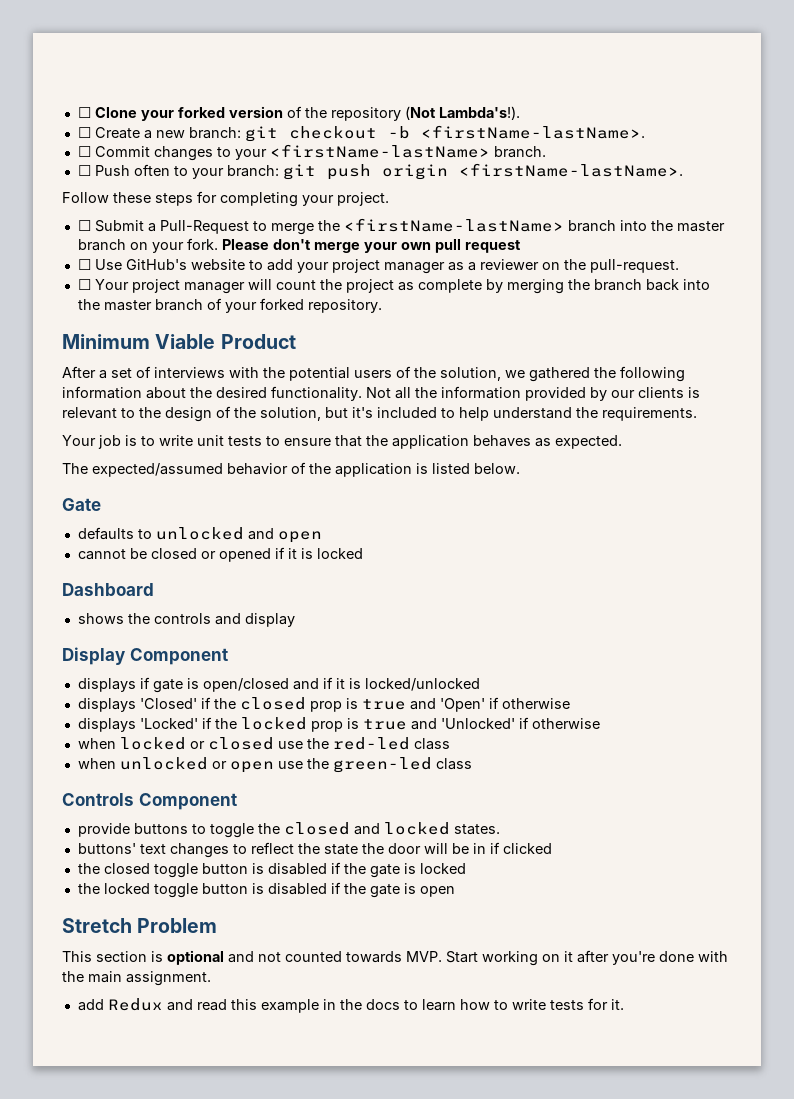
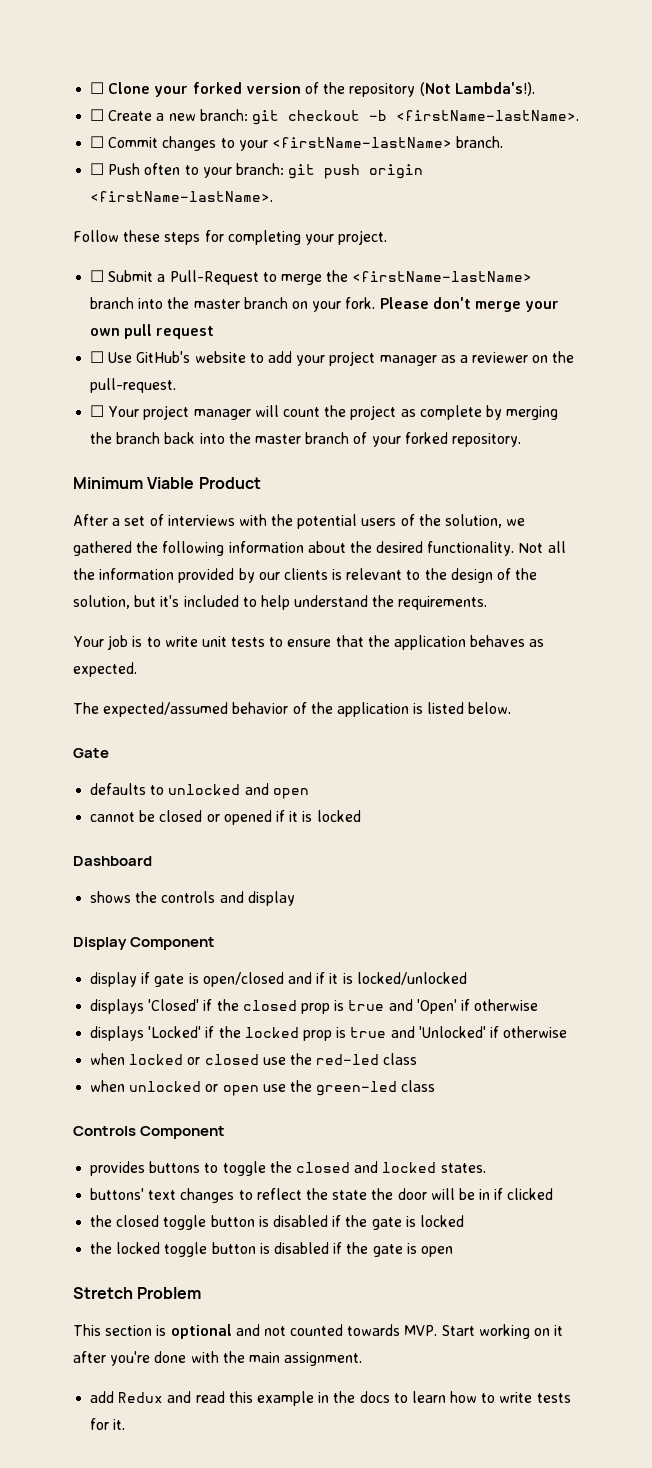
[77,678,136,692] displays -> [90,972,138,987] display
[77,823,130,837] provide -> [90,1161,146,1176] provides

